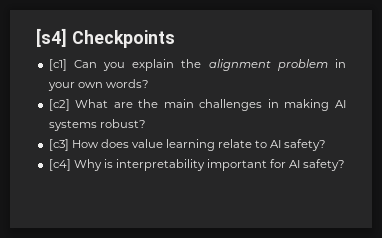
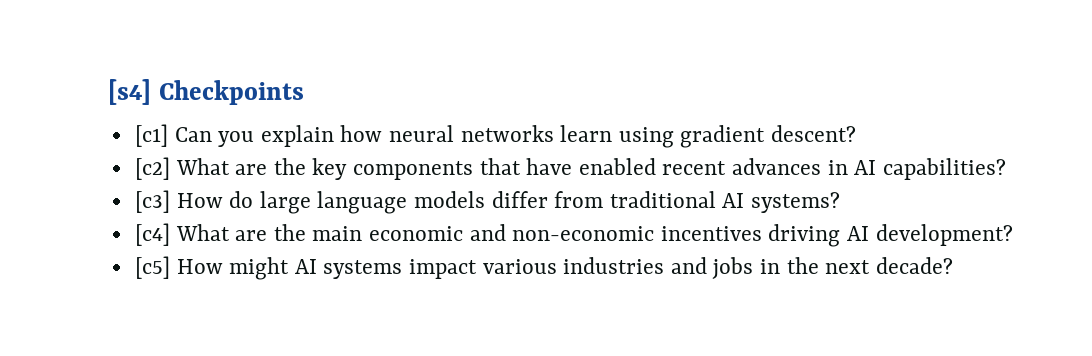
[181,59,347,71] [47,79,149,91] [48,99,346,111] [48,119,146,131] [48,139,327,151] [48,159,346,171] the alignment problem in your own words? // [c2] What are the main challenges in making AI systems robust? // [c3] How does value learning relate to AI safety? // [c4] Why is interpretability important for AI safety? -> [340,125,857,148] [134,157,1006,180] [134,190,841,214] [134,223,1013,247] [134,256,953,280] how neural networks learn using gradient descent? // [c2] What are the key components that have enabled recent advances in AI capabilities? // [c3] How do large language models differ from traditional AI systems? // [c4] What are the main economic and non-economic incentives driving AI development? // [c5] How might AI systems impact various industries and jobs in the next decade?

